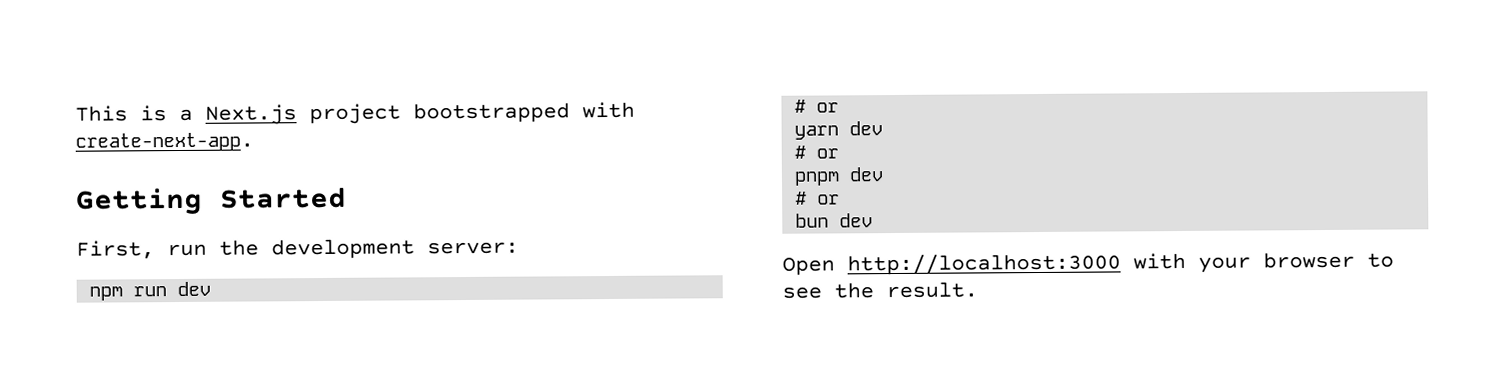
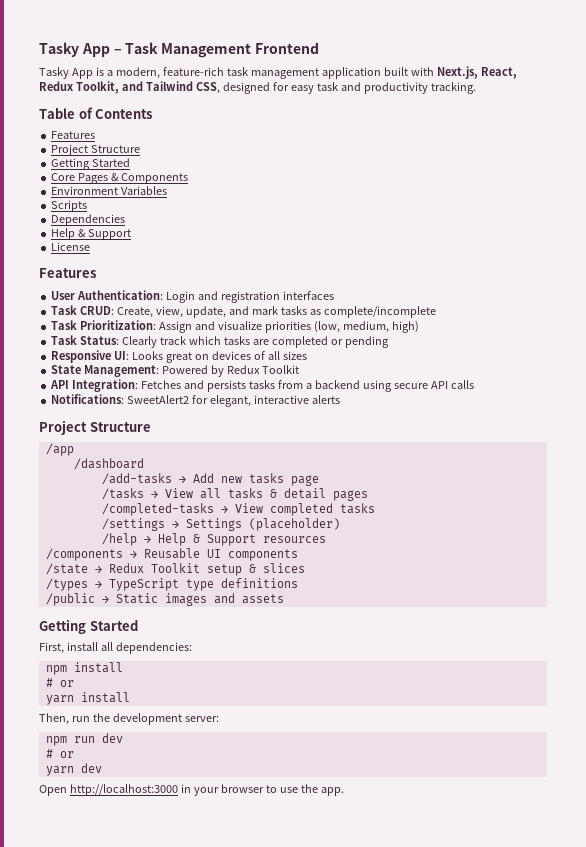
[75,101,635,125] [75,132,254,152] [76,187,347,215] [76,240,155,260] This is a Next.js project bootstrapped with create-next-app. // Getting Started // First, -> [39,42,319,58] [39,66,517,79] [39,81,476,94] [39,107,153,119] [51,131,96,139] [51,144,141,156] [51,158,131,170] [51,173,189,184] [51,186,168,195] [51,200,88,212] [51,214,126,226] [51,228,132,240] [51,242,91,251] [39,268,96,278] [51,290,334,303] [51,305,436,318] [51,320,419,333] [51,335,389,348] [51,350,307,363] [51,365,299,377] [50,379,474,392] [51,394,340,407] [39,420,151,435] [45,443,74,456] [73,458,144,470] [101,473,319,486] [101,488,368,501] [101,503,375,516] [101,518,340,531] [101,533,326,546] [45,548,298,561] [45,563,305,576] [45,578,298,591] [45,593,284,606] [39,619,138,634] [39,642,192,654] [45,662,123,675] [45,678,74,687] [45,692,130,705] [39,713,69,725] Tasky App – Task Management Frontend // Tasky App is a modern, feature-rich task management application built with Next.js, React, Redux Toolkit, and Tailwind CSS, designed for easy task and productivity tracking. // Table of Contents // Features // Project Structure // Getting Started // Core Pages & Components // Environment Variables // Scripts // Dependencies // Help & Support // License // Features // User Authentication: Login and registration interfaces // Task CRUD: Create, view, update, and mark tasks as complete/incomplete // Task Prioritization: Assign and visualize priorities (low, medium, high) // Task Status: Clearly track which tasks are completed or pending // Responsive UI: Looks great on devices of all sizes // State Management: Powered by Redux Toolkit // API Integration: Fetches and persists tasks from a backend using secure API calls // Notifications: SweetAlert2 for elegant, interactive alerts // Project Structure // /app // /dashboard // /add-tasks → Add new tasks page // /tasks → View all tasks & detail pages // /completed-tasks → View completed tasks // /settings → Settings (placeholder) // /help → Help & Support resources // /components → Reusable UI components // /state → Redux Toolkit setup & slices // /types → TypeScript type definitions // /public → Static images and assets // Getting Started // First, install all dependencies: // npm install // # or // yarn install // Then,
[794,145,840,159] [794,167,884,186] [795,191,841,205] [795,213,874,228] // # or // pnpm dev // # or // bun dev -> (102, 768) none
[1133,252,1186,270] with -> [180,784,191,793] in
[782,281,978,299] see the result. -> [279,784,344,796] use the app.

